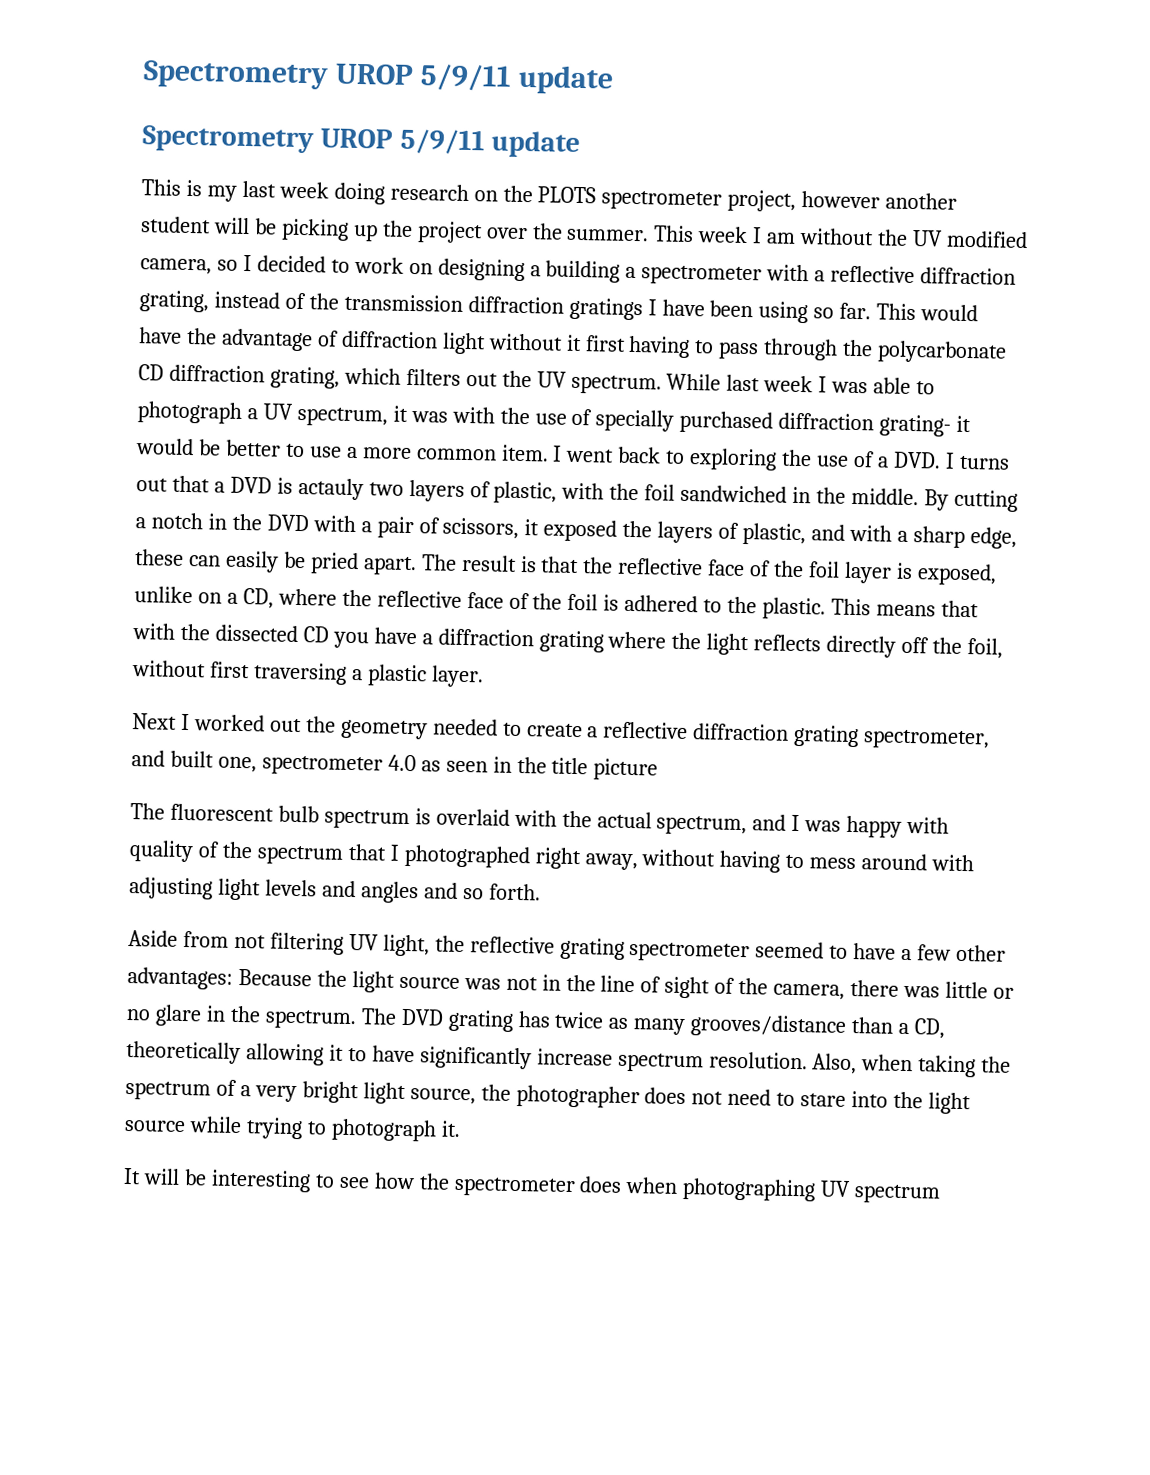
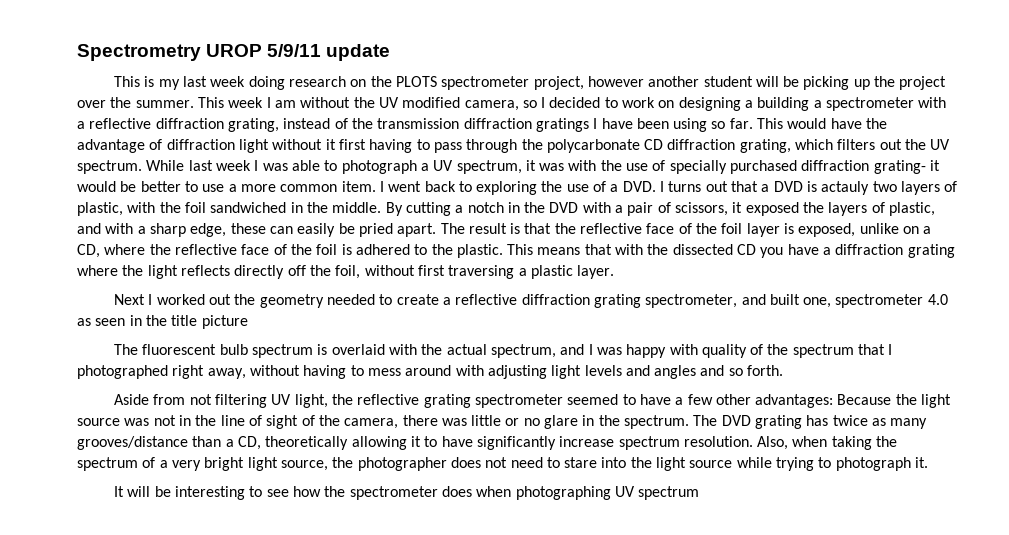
[143,60,615,95] [142,125,581,159] Spectrometry UROP 5/9/11 update // Spectrometry UROP 5/9/11 update -> [77,44,391,61] Spectrometry UROP 5/9/11 update

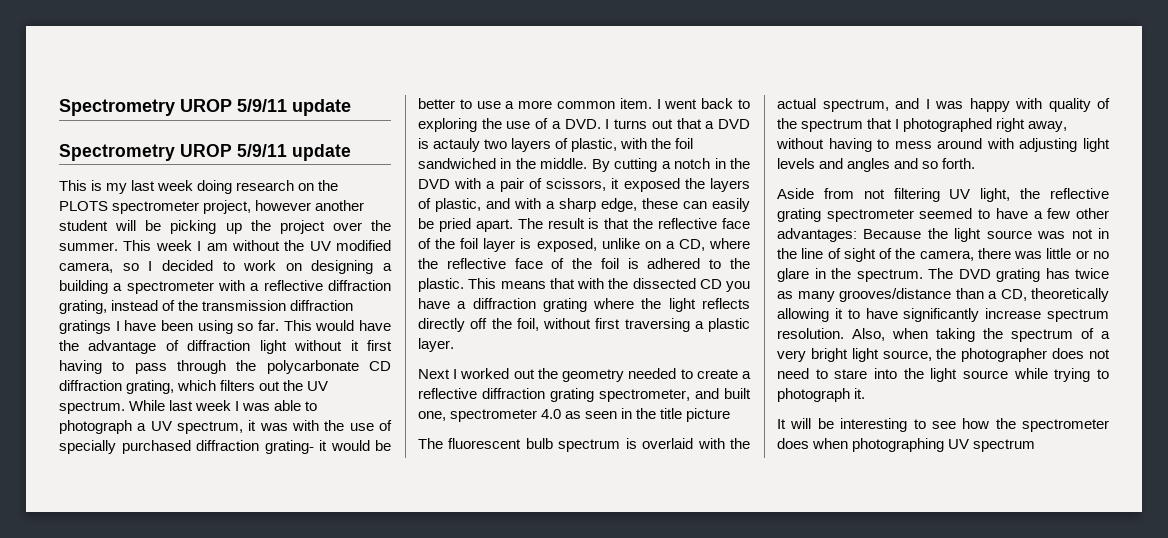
[77,44,391,61] Spectrometry UROP 5/9/11 update -> [59,99,351,116] [59,144,351,161] Spectrometry UROP 5/9/11 update // Spectrometry UROP 5/9/11 update

